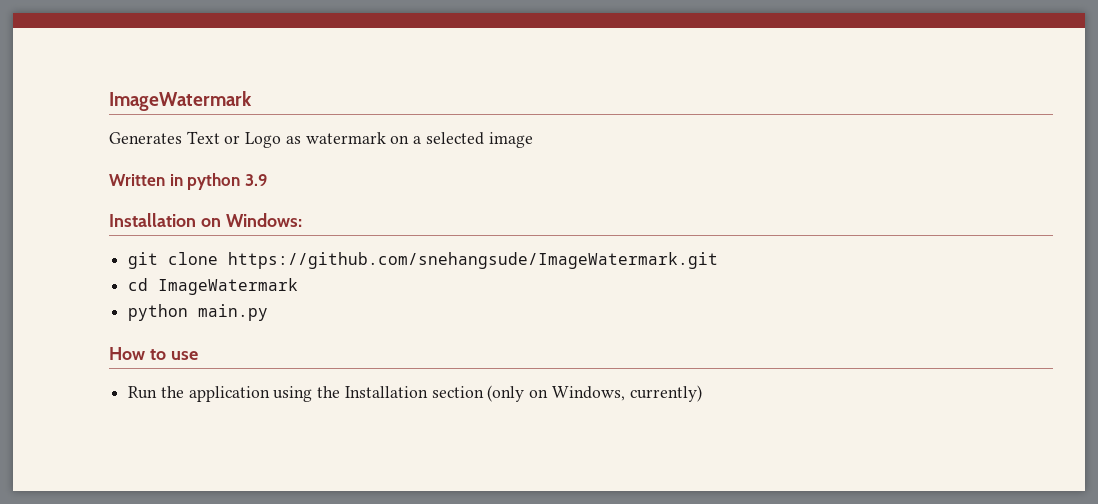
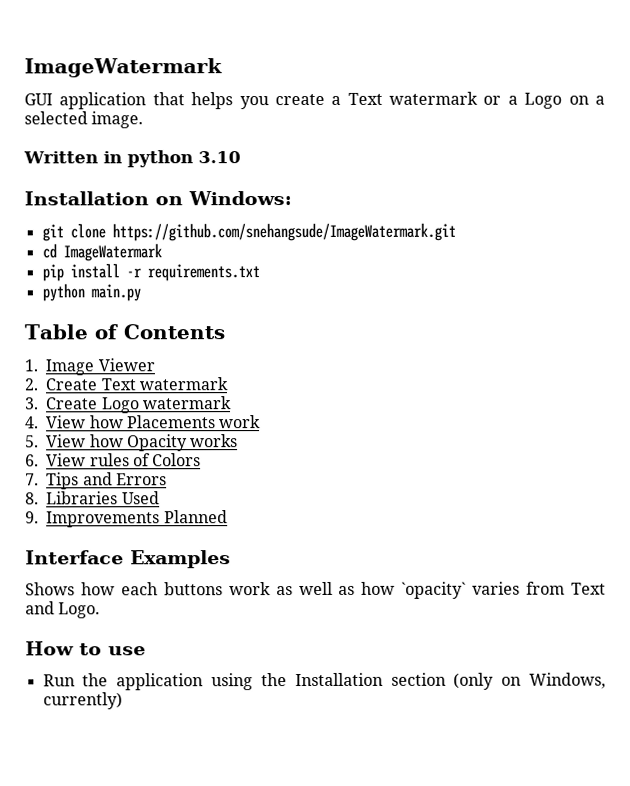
[109,91,252,111] [109,131,386,148] ImageWatermark // Generates Text or Logo as watermark -> [24,58,223,78] [24,91,563,110] ImageWatermark // GUI application that helps you create a Text watermark or a Logo
[488,132,533,148] image -> [91,111,144,129] image.
[244,174,268,186] 3.9 -> [197,151,241,164] 3.10
[128,304,269,321] python main.py -> [41,263,260,282] [41,283,141,302] [24,324,225,340] [24,358,155,376] [24,377,229,391] [25,396,233,414] [25,415,262,429] [25,434,239,452] [25,453,202,467] [25,472,168,490] [25,491,160,505] [25,510,228,528] [25,550,231,569] [25,581,606,599] [25,601,101,619] pip install -r requirements.txt // python main.py // Table of Contents // 1. Image Viewer // 2. Create Text watermark // 3. Create Logo watermark // 4. View how Placements work // 5. View how Opacity works // 6. View rules of Colors // 7. Tips and Errors // 8. Libraries Used // 9. Improvements Planned // Interface Examples // Shows how each buttons work as well as how `opacity` varies from Text and Logo.

